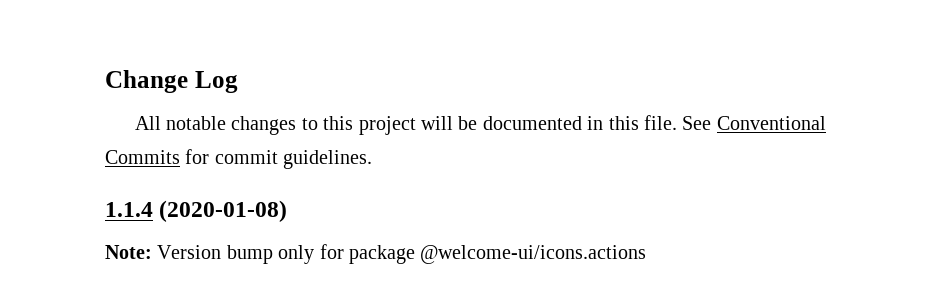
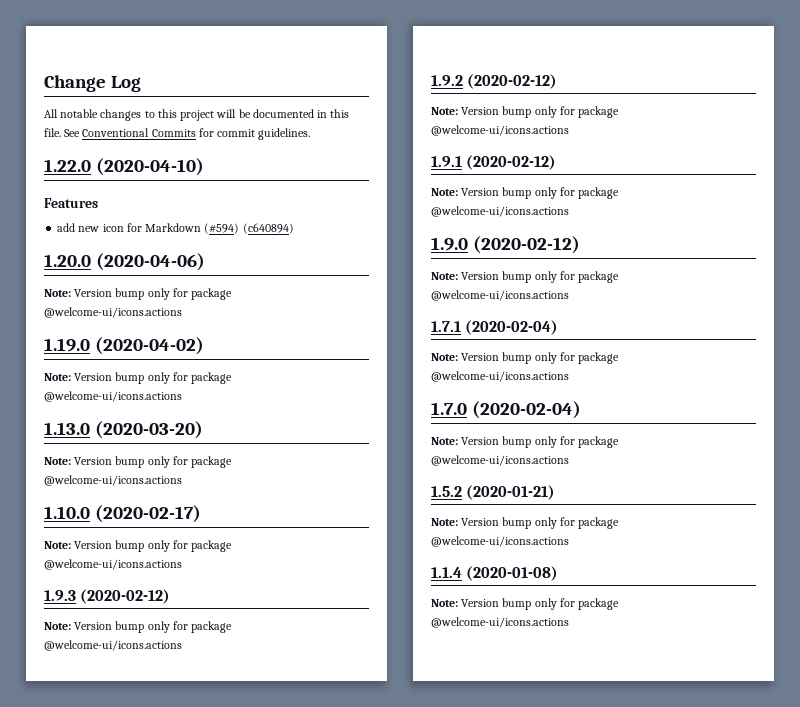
(373, 159) none -> [44,158,204,176] [44,198,98,208] [57,223,294,234] [44,253,205,271] [44,288,233,300] [44,307,182,318] [44,337,204,355] [44,372,233,384] [44,391,182,402] [44,421,203,439] [44,456,233,468] [44,475,182,486] [44,505,201,523] [44,540,233,552] [44,559,182,570] [44,589,171,604] [44,621,233,633] [44,640,182,651] [431,74,558,89] [431,106,620,118] [431,125,569,136] [431,155,557,170] [431,187,620,199] [431,206,569,217] [431,236,580,254] [431,271,620,283] [431,290,569,301] [431,320,559,335] [431,352,620,364] [431,371,569,382] [431,401,581,419] [431,436,620,448] [431,455,569,466] [431,485,556,500] [431,517,620,529] [431,536,569,547] // 1.22.0 (2020-04-10) // Features // add new icon for Markdown (#594) (c640894) // 1.20.0 (2020-04-06) // Note: Version bump only for package @welcome-ui/icons.actions // 1.19.0 (2020-04-02) // Note: Version bump only for package @welcome-ui/icons.actions // 1.13.0 (2020-03-20) // Note: Version bump only for package @welcome-ui/icons.actions // 1.10.0 (2020-02-17) // Note: Version bump only for package @welcome-ui/icons.actions // 1.9.3 (2020-02-12) // Note: Version bump only for package @welcome-ui/icons.actions // 1.9.2 (2020-02-12) // Note: Version bump only for package @welcome-ui/icons.actions // 1.9.1 (2020-02-12) // Note: Version bump only for package @welcome-ui/icons.actions // 1.9.0 (2020-02-12) // Note: Version bump only for package @welcome-ui/icons.actions // 1.7.1 (2020-02-04) // Note: Version bump only for package @welcome-ui/icons.actions // 1.7.0 (2020-02-04) // Note: Version bump only for package @welcome-ui/icons.actions // 1.5.2 (2020-01-21) // Note: Version bump only for package @welcome-ui/icons.actions

